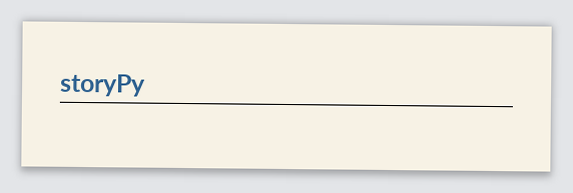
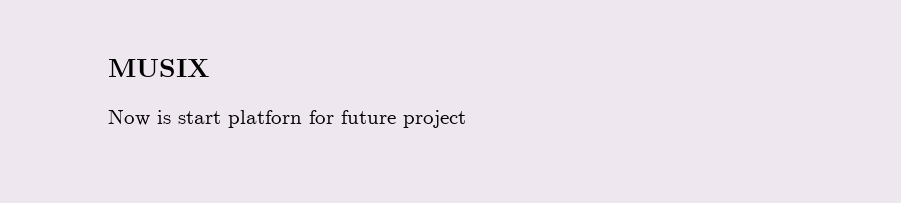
[59,73,146,97] storyPy -> [108,59,210,77] [108,109,466,128] MUSIX // Now is start platforn for future project

